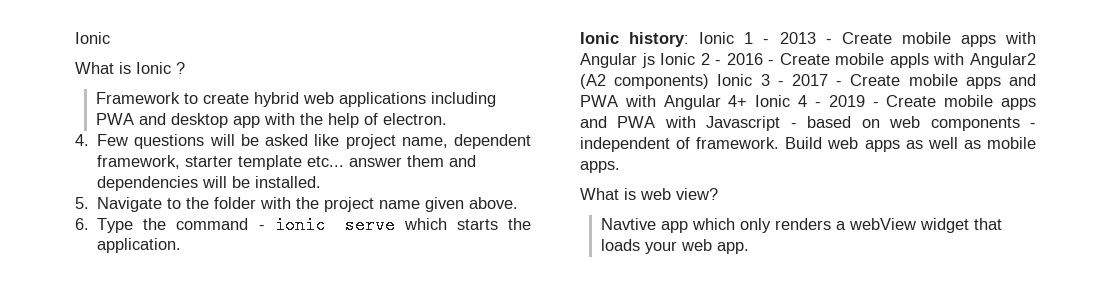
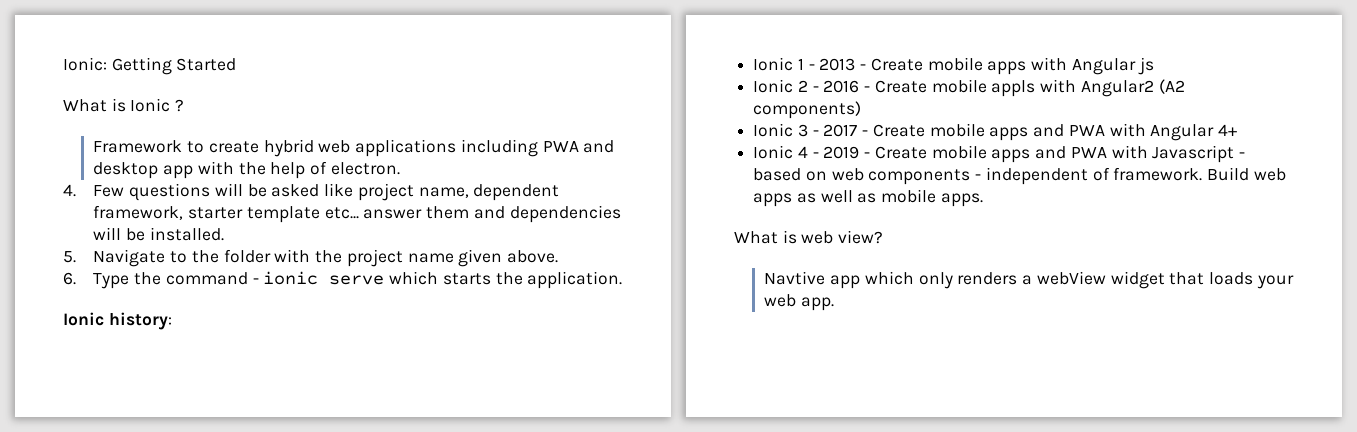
[75,32,110,44] Ionic -> [63,57,237,75] Ionic: Getting Started
(690, 39) none -> (172, 321) //
(655, 60) none -> (1154, 66) //
(710, 81) none -> (862, 110) //
(748, 101) none -> (1237, 130) //

